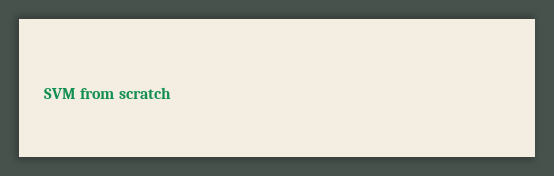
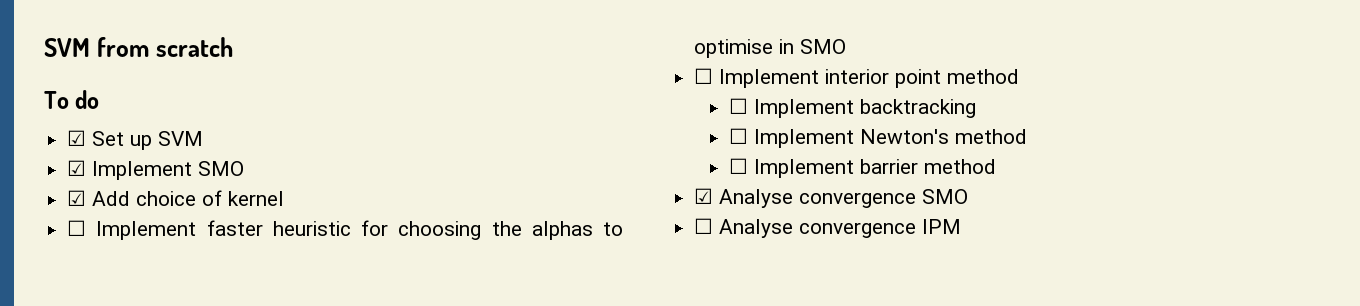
(171, 93) none -> [44,90,100,109] [67,130,204,150] [67,160,245,180] [67,190,285,206] [67,220,623,240] [694,39,847,58] [694,68,1020,88] [729,98,977,118] [729,128,1028,148] [729,158,997,178] [694,188,969,208] [694,218,962,238] // To do // ☑ Set up SVM // ☑ Implement SMO // ☑ Add choice of kernel // ☐ Implement faster heuristic for choosing the alphas to optimise in SMO // ☐ Implement interior point method // ☐ Implement backtracking // ☐ Implement Newton's method // ☐ Implement barrier method // ☑ Analyse convergence SMO // ☐ Analyse convergence IPM

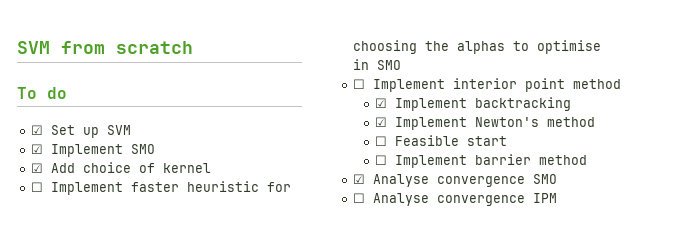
[729,98,749,114] ☐ -> [374,98,387,108] ☑
[729,128,749,144] ☐ -> [374,117,387,127] ☑
(1028, 136) none -> [374,135,507,146] // ☐ Feasible start

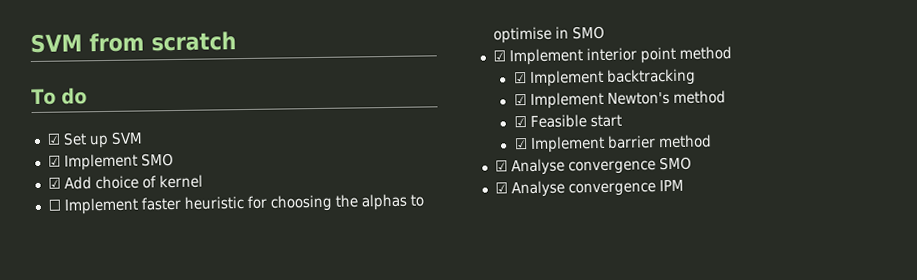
[352,79,365,89] ☐ -> [492,50,506,62] ☑
[374,136,387,146] ☐ -> [513,116,527,128] ☑
[374,155,387,165] ☐ -> [513,138,528,150] ☑
[352,193,365,203] ☐ -> [494,182,508,194] ☑

